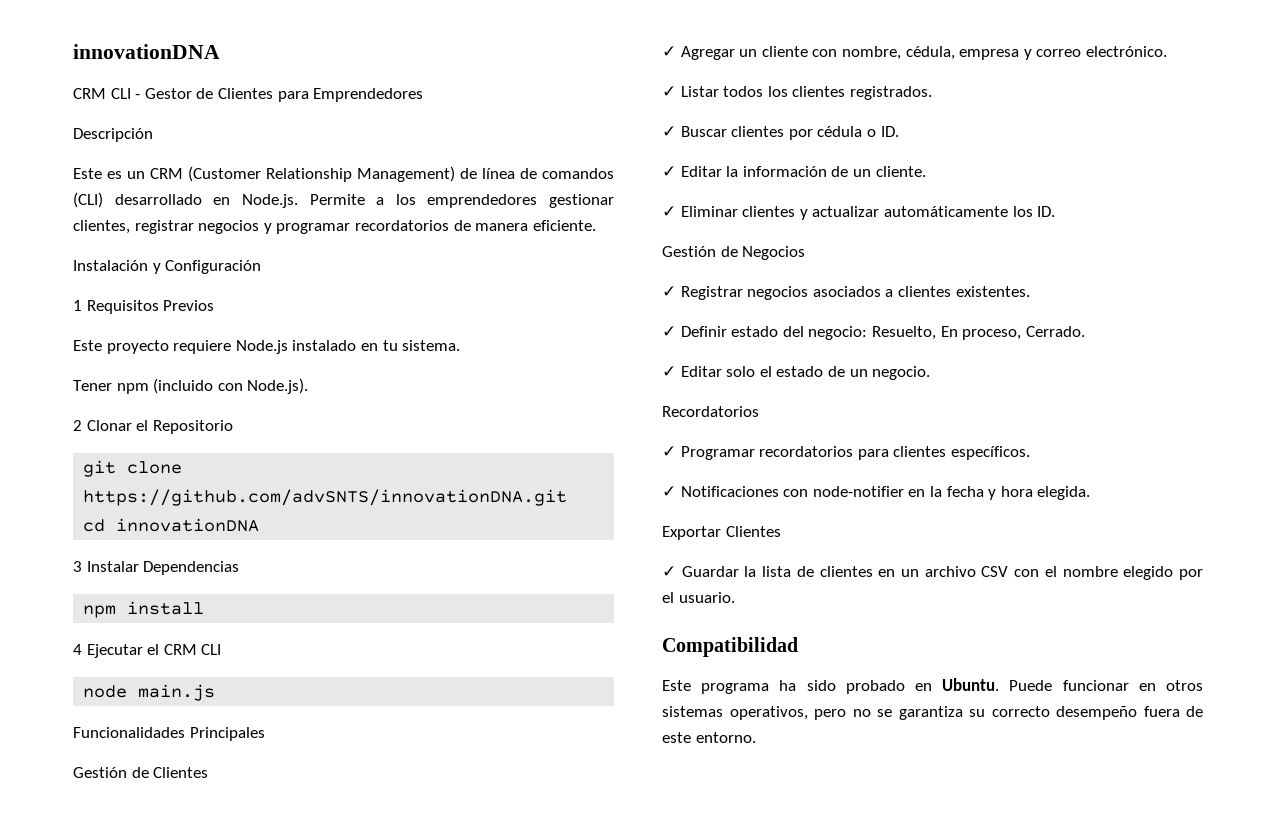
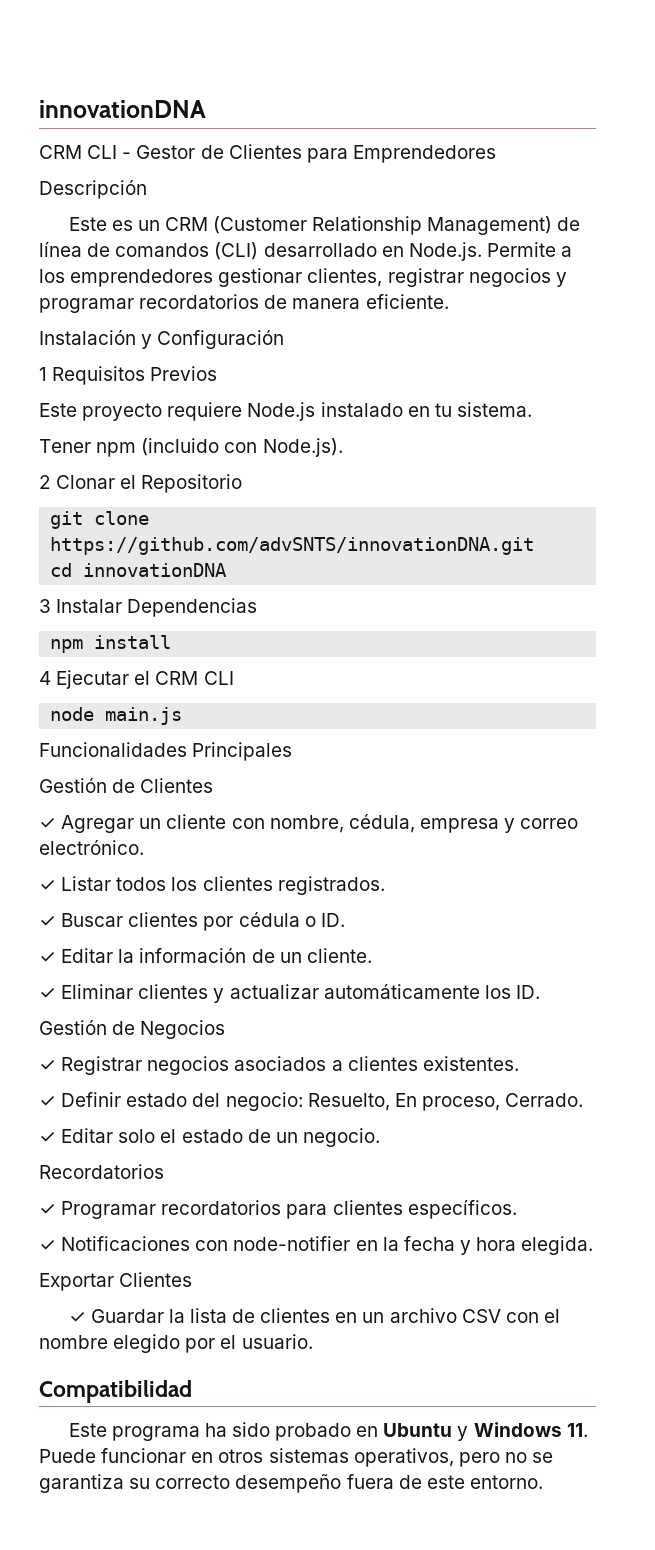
[942,678,1000,691] Ubuntu. -> [383,1422,588,1441] Ubuntu y Windows 11.

